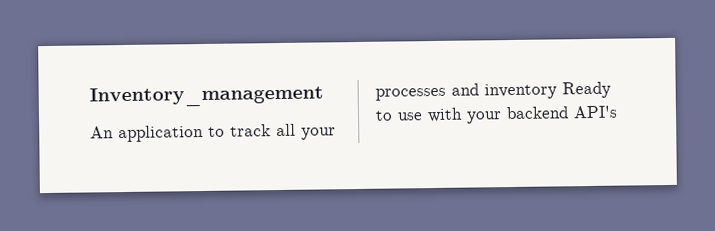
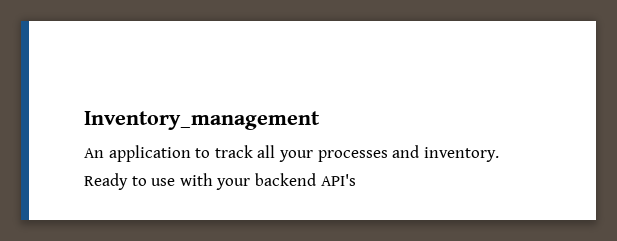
[484,83,557,100] inventory -> [423,147,499,162] inventory. //

